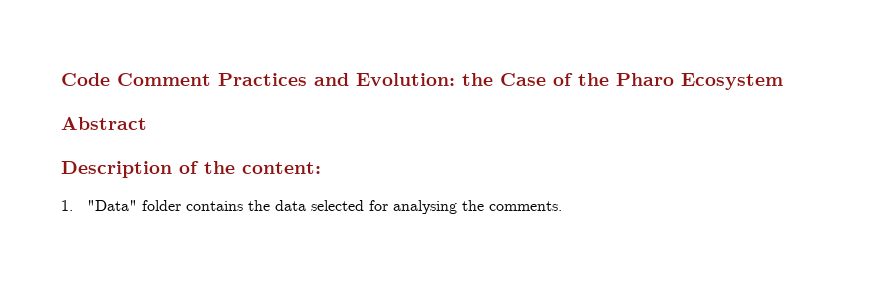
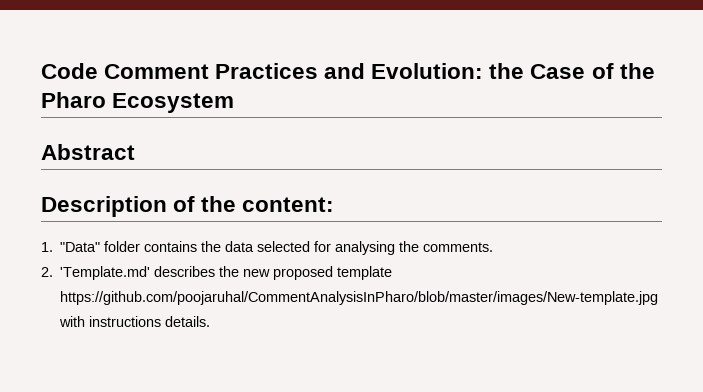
(562, 206) none -> [41,266,393,280] [60,291,659,305] [59,316,211,327] // 2. 'Template.md' describes the new proposed template https://github.com/poojaruhal/CommentAnalysisInPharo/blob/master/images/New-template.jpg with instructions details.

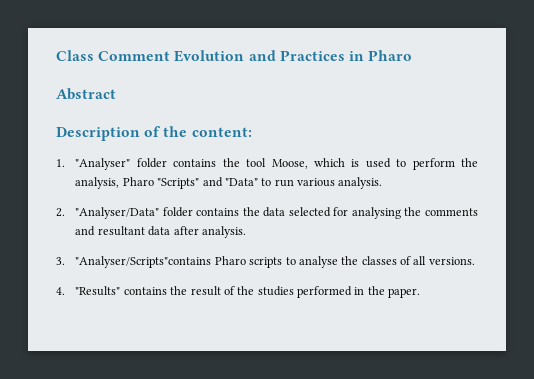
[41,63,655,79] [41,92,235,113] Code Comment Practices and Evolution: the Case of the Pharo Ecosystem -> [56,50,413,62] Class Comment Evolution and Practices in Pharo
[60,242,101,252] "Data" -> [75,158,478,170] [75,177,383,189] [56,207,160,219] "Analyser" folder contains the tool Moose, which is used to perform the analysis, Pharo "Scripts" and "Data" to run various analysis. // 2. "Analyser/Data"
[423,242,494,252] [41,266,393,280] [60,291,659,305] [59,316,211,327] comments. // 2. 'Template.md' describes the new proposed template https://github.com/poojaruhal/CommentAnalysisInPharo/blob/master/images/New-template.jpg with instructions details. -> [425,208,479,216] [75,226,246,238] [56,256,475,268] [56,286,421,298] comments and resultant data after analysis. // 3. "Analyser/Scripts"contains Pharo scripts to analyse the classes of all versions. // 4. "Results" contains the result of the studies performed in the paper.

